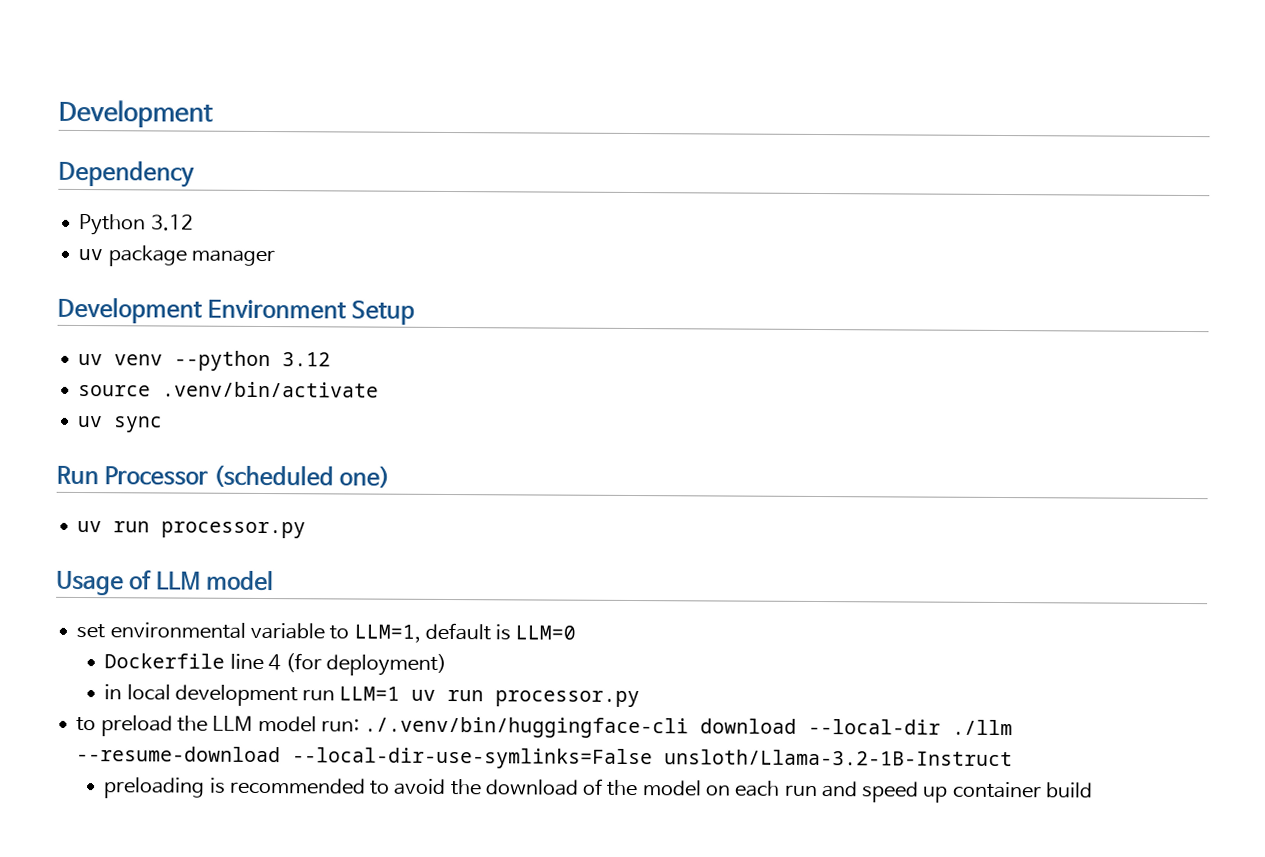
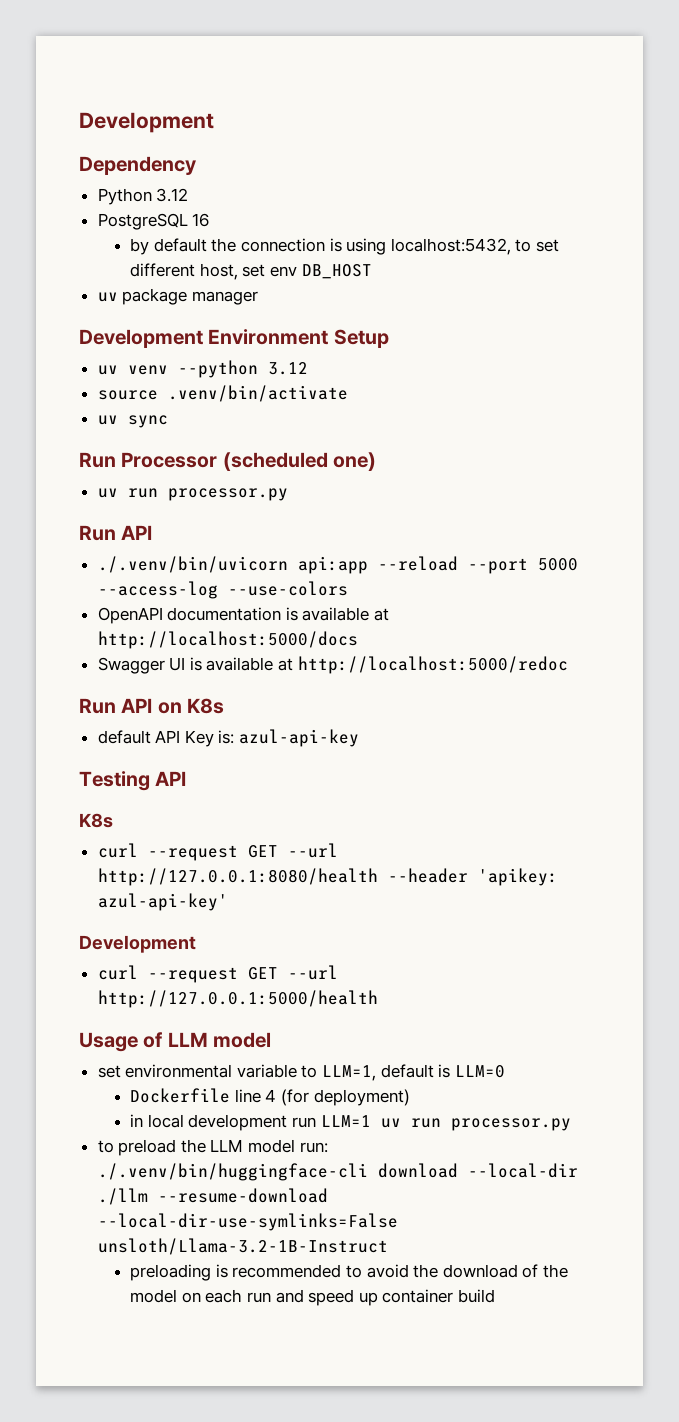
(194, 222) none -> [97,213,210,230] [130,238,559,255] [130,263,372,280] // PostgreSQL 16 // by default the connection is using localhost:5432, to set different host, set env DB_HOST
(307, 530) none -> [79,525,153,541] [97,556,578,574] [97,581,348,599] [97,607,390,624] [97,631,358,649] [97,656,568,674] [79,698,225,714] [97,729,360,747] [79,771,187,791] [79,813,113,828] [97,843,338,861] [97,868,558,886] [97,893,228,911] [79,935,196,953] [97,965,338,983] [97,990,378,1008] // Run API // ./.venv/bin/uvicorn api:app --reload --port 5000 --access-log --use-colors // OpenAPI documentation is available at http://localhost:5000/docs // Swagger UI is available at http://localhost:5000/redoc // Run API on K8s // default API Key is: azul-api-key // Testing API // K8s // curl --request GET --url http://127.0.0.1:8080/health --header 'apikey: azul-api-key' // Development // curl --request GET --url http://127.0.0.1:5000/health

